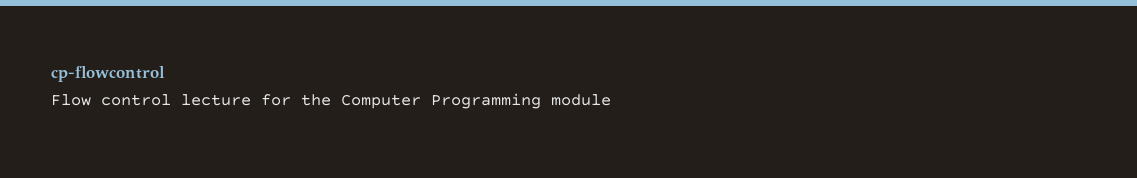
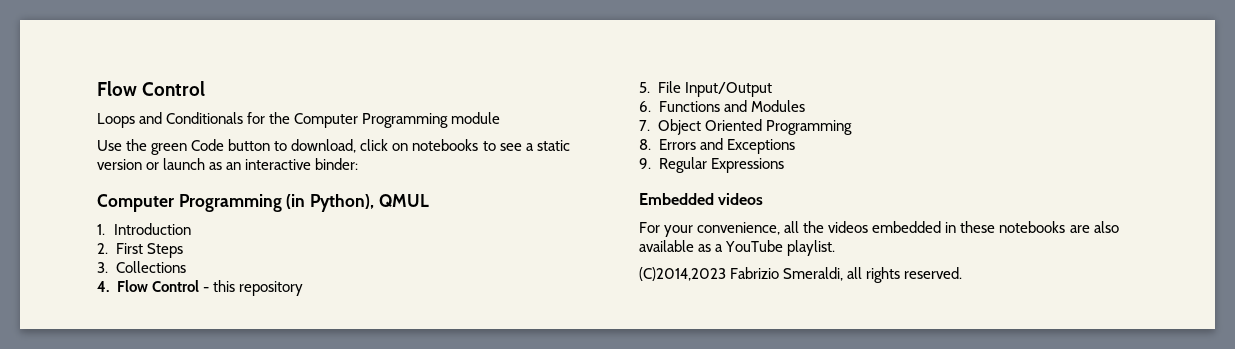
[51,66,165,82] [51,94,251,106] cp-flowcontrol // Flow control lecture -> [97,81,206,96] [97,112,244,128] Flow Control // Loops and Conditionals
(611, 100) none -> [97,139,570,155] [97,158,359,170] [97,194,429,212] [97,223,192,235] [97,243,183,258] [97,261,186,273] [97,280,303,296] [639,81,772,97] [639,100,805,112] [639,119,852,135] [639,138,795,154] [639,157,784,173] [639,193,764,205] [639,221,1119,237] [639,240,836,256] [639,267,963,283] // Use the green Code button to download, click on notebooks to see a static version or launch as an interactive binder: // Computer Programming (in Python), QMUL // 1. Introduction // 2. First Steps // 3. Collections // 4. Flow Control - this repository // 5. File Input/Output // 6. Functions and Modules // 7. Object Oriented Programming // 8. Errors and Exceptions // 9. Regular Expressions // Embedded videos // For your convenience, all the videos embedded in these notebooks are also available as a YouTube playlist. // (C)2014,2023 Fabrizio Smeraldi, all rights reserved.

